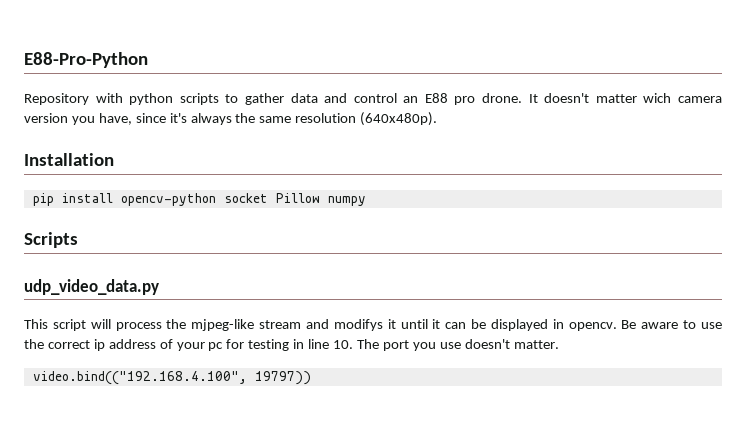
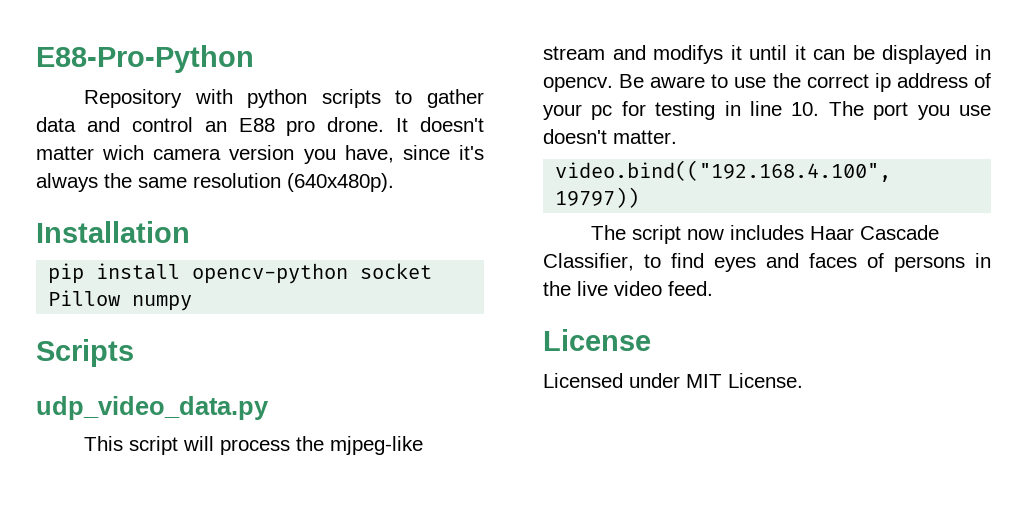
(311, 378) none -> [591,225,940,244] [543,253,991,272] [543,281,713,296] [543,329,651,351] [543,373,803,388] // The script now includes Haar Cascade Classifier, to find eyes and faces of persons in the live video feed. // License // Licensed under MIT License.

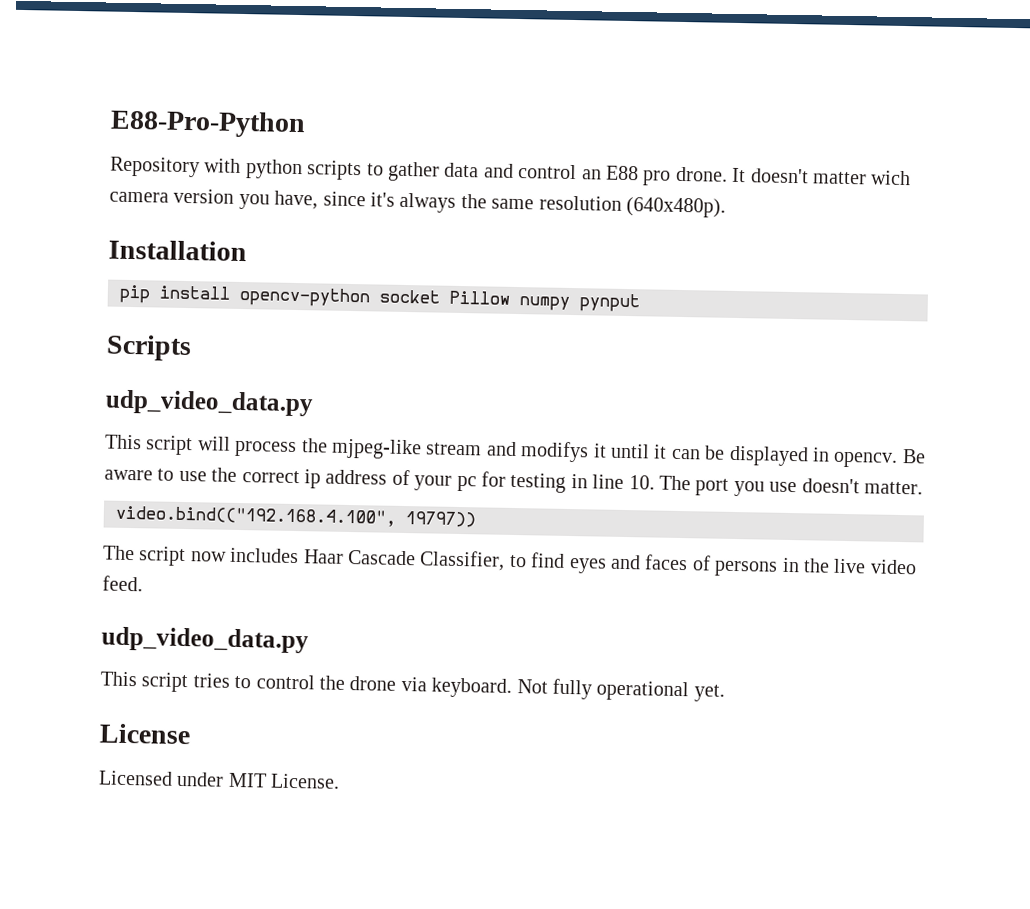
(193, 303) none -> [579,293,640,313] pynput
(713, 288) none -> [101,626,309,654] [100,671,725,702] // udp_video_data.py // This script tries to control the drone via keyboard. Not fully operational yet.

